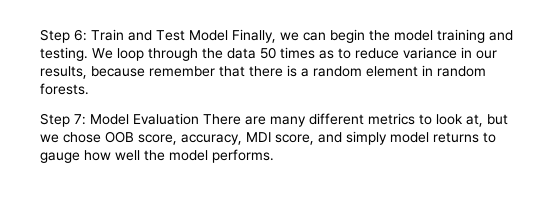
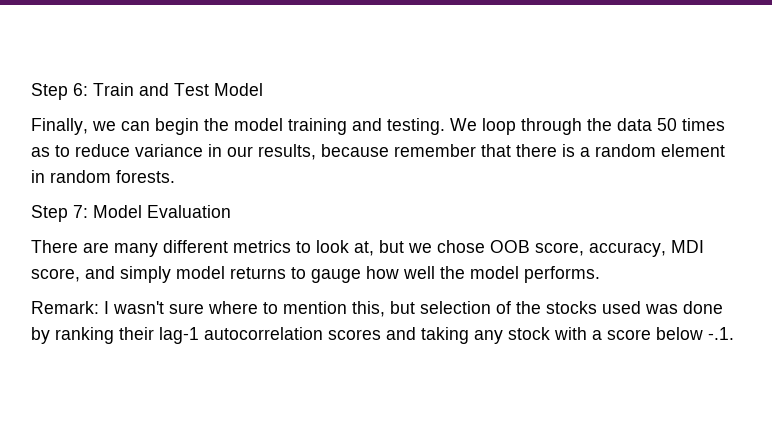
(228, 35) none -> (263, 89) //
(199, 119) none -> (231, 211) //
(274, 156) none -> [31,301,723,317] [31,327,734,344] // Remark: I wasn't sure where to mention this, but selection of the stocks used was done by ranking their lag-1 autocorrelation scores and taking any stock with a score below -.1.

